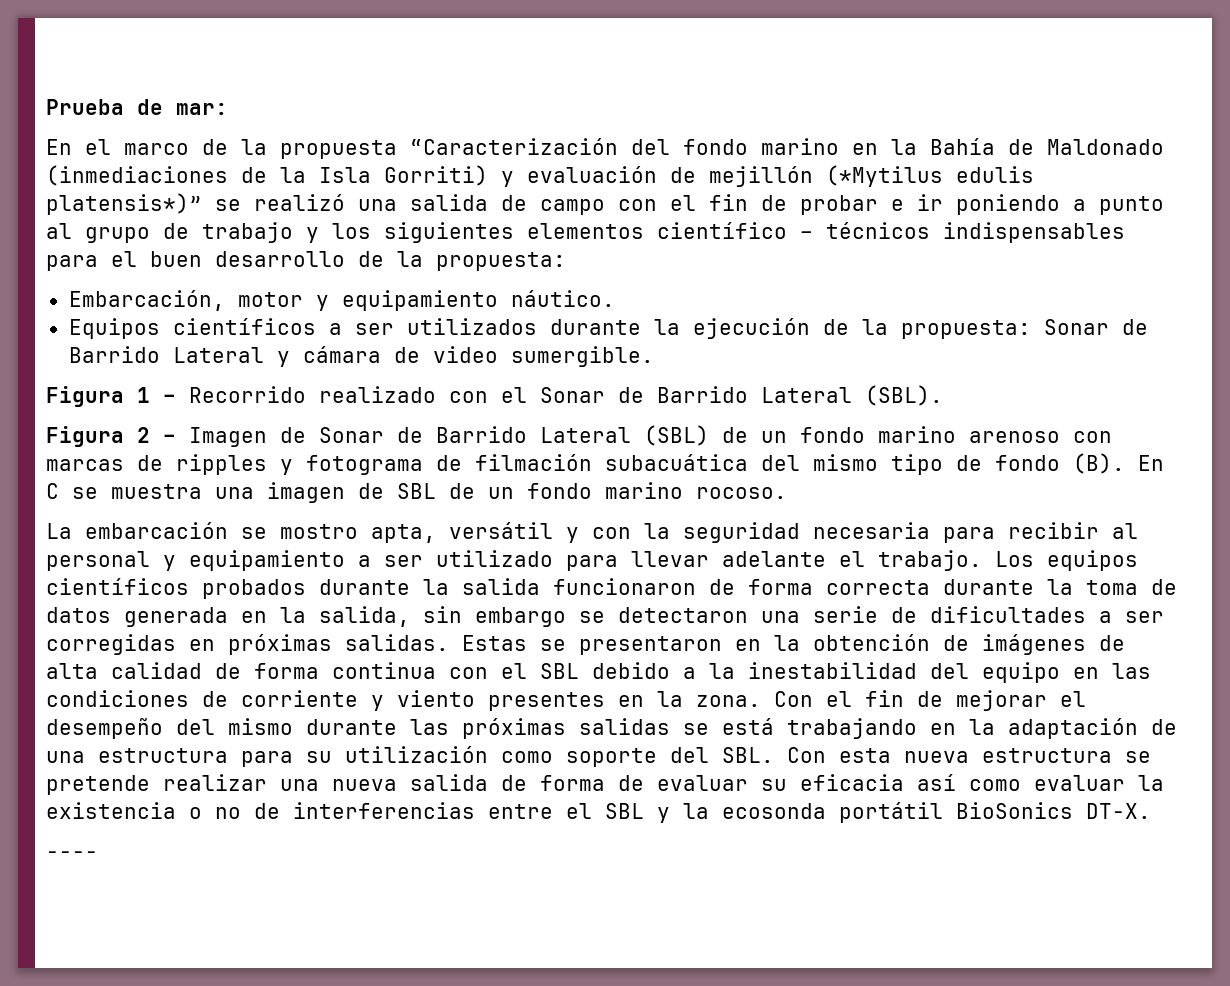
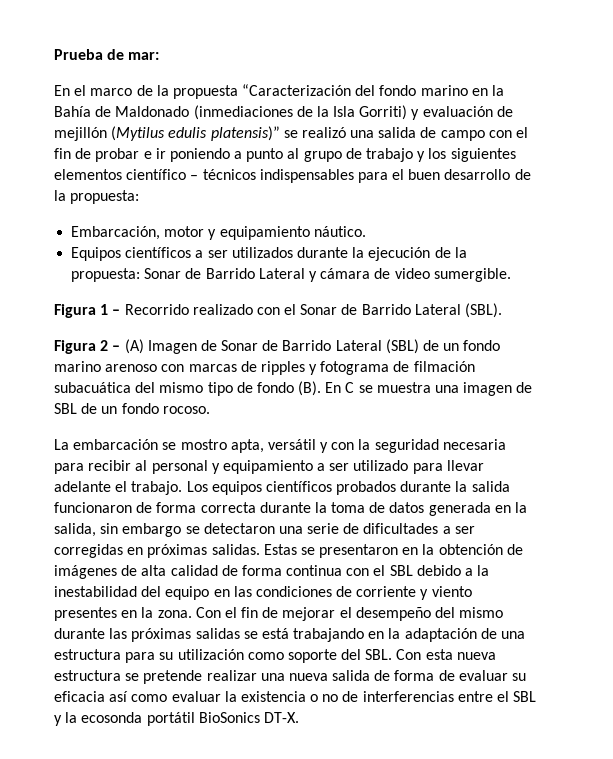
[826,165,1034,187] [46,193,202,215] (*Mytilus edulis platensis*)” -> [111,126,280,141] (Mytilus edulis platensis)”
(176, 438) none -> [124,339,144,354] (A)
[605,482,683,499] marino -> (159, 408) none
[46,851,98,859] // ---- -> (299, 717) none

